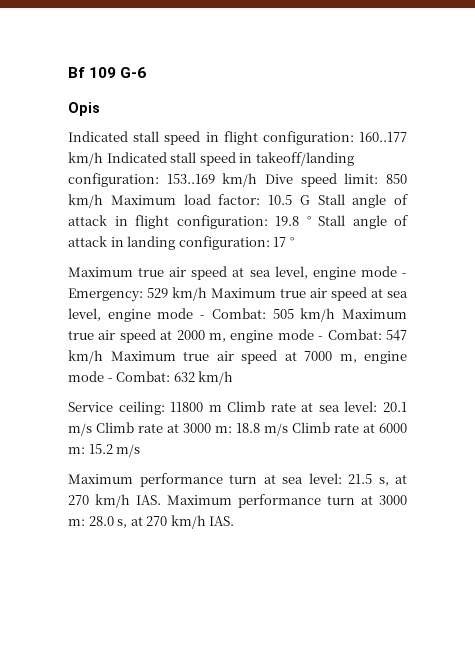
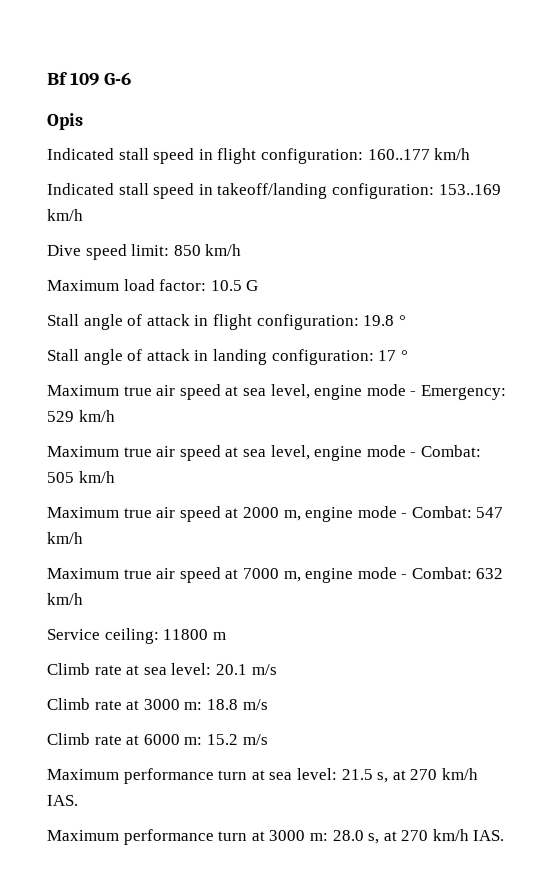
(103, 159) none -> (472, 154) //
(258, 180) none -> (84, 214) //
(103, 201) none -> (243, 249) //
(310, 200) none -> (260, 285) //
(311, 221) none -> (407, 321) //
(207, 294) none -> (116, 415) //
(336, 315) none -> (115, 476) //
(103, 357) none -> (83, 537) //
(222, 408) none -> (226, 635) //
(92, 429) none -> (277, 669) //
(288, 429) none -> (268, 704) //
(161, 500) none -> (78, 800) //

